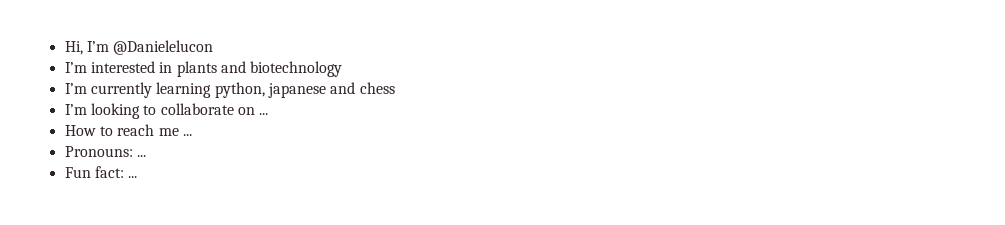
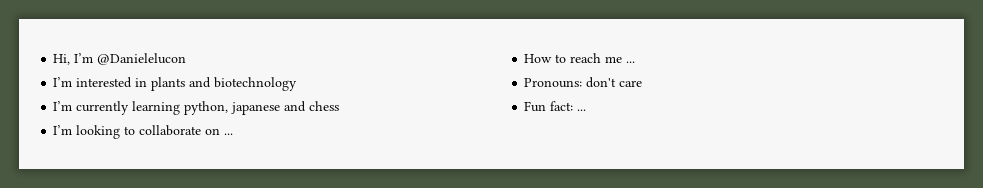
[136,155,146,157] ... -> [586,77,643,88] don't care

